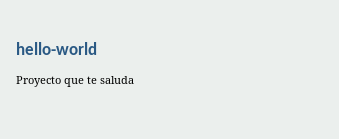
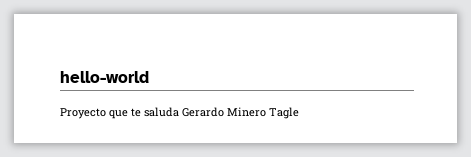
(134, 80) none -> [182,107,299,119] Gerardo Minero Tagle

